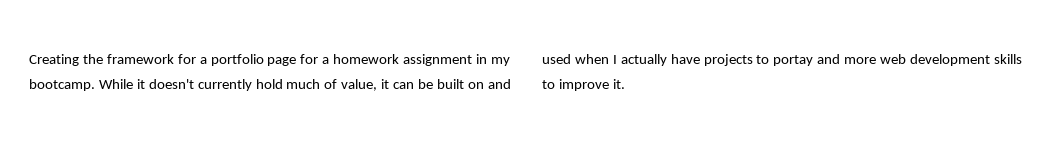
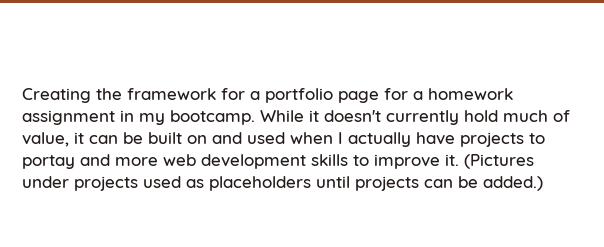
(625, 84) none -> [464,154,534,169] [22,176,543,191] (Pictures under projects used as placeholders until projects can be added.)

